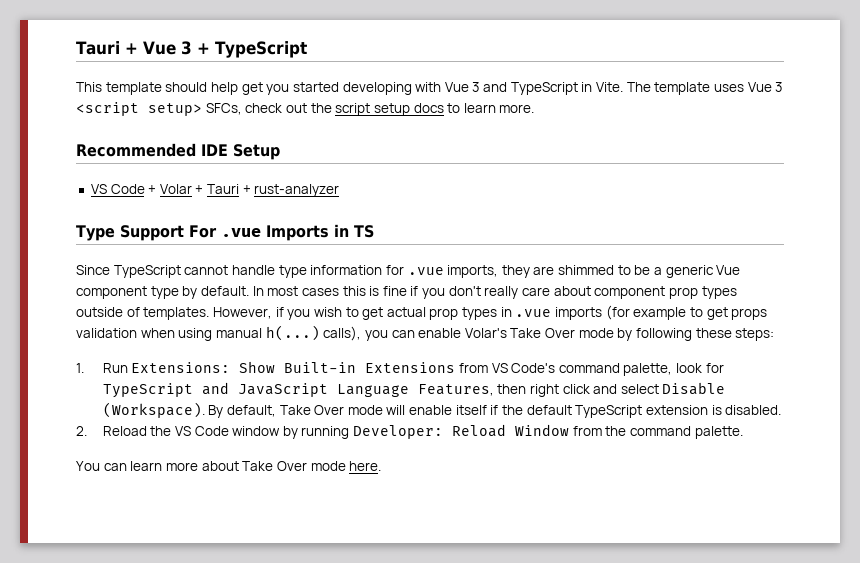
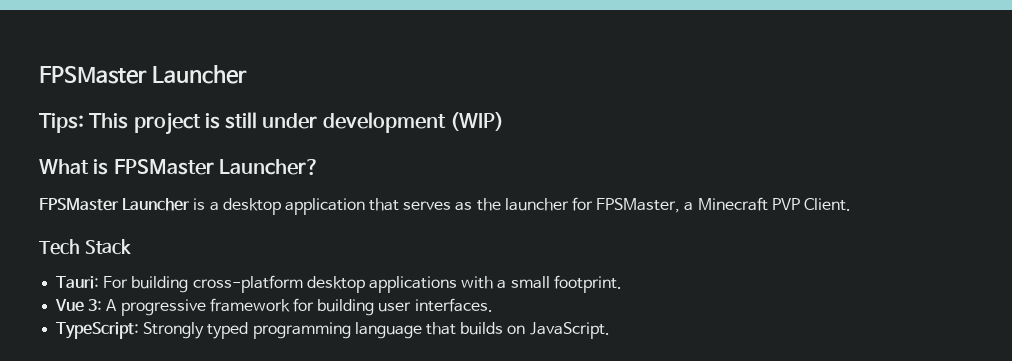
[76,41,307,58] [76,82,783,95] [76,102,535,116] [76,143,280,160] [90,184,340,197] [76,224,374,241] [76,265,741,278] [76,286,737,299] [76,305,768,320] [76,325,775,341] [76,361,724,376] [102,382,726,398] [102,402,782,418] [76,424,743,439] [76,461,382,471] Tauri + Vue 3 + TypeScript // This template should help get you started developing with Vue 3 and TypeScript in Vite. The template uses Vue 3 <script setup> SFCs, check out the script setup docs to learn more. // Recommended IDE Setup // VS Code + Volar + Tauri + rust-analyzer // Type Support For .vue Imports in TS // Since TypeScript cannot handle type information for .vue imports, they are shimmed to be a generic Vue component type by default. In most cases this is fine if you don't really care about component prop types outside of templates. However, if you wish to get actual prop types in .vue imports (for example to get props validation when using manual h(...) calls), you can enable Volar's Take Over mode by following these steps: // 1. Run Extensions: Show Built-in Extensions from VS Code's command palette, look for TypeScript and JavaScript Language Features, then right click and select Disable (Workspace). By default, Take Over mode will enable itself if the default TypeScript extension is disabled. // 2. Reload the VS Code window by running Developer: Reload Window from the command palette. // You can learn more about Take Over mode here. -> [39,65,247,84] [39,112,504,135] [39,159,319,175] [39,197,851,215] [39,239,131,255] [56,275,622,293] [55,298,493,316] [56,322,610,339] FPSMaster Launcher // Tips: This project is still under development (WIP) // What is FPSMaster Launcher? // FPSMaster Launcher is a desktop application that serves as the launcher for FPSMaster, a Minecraft PVP Client. // Tech Stack // Tauri: For building cross-platform desktop applications with a small footprint. // Vue 3: A progressive framework for building user interfaces. // TypeScript: Strongly typed programming language that builds on JavaScript.

